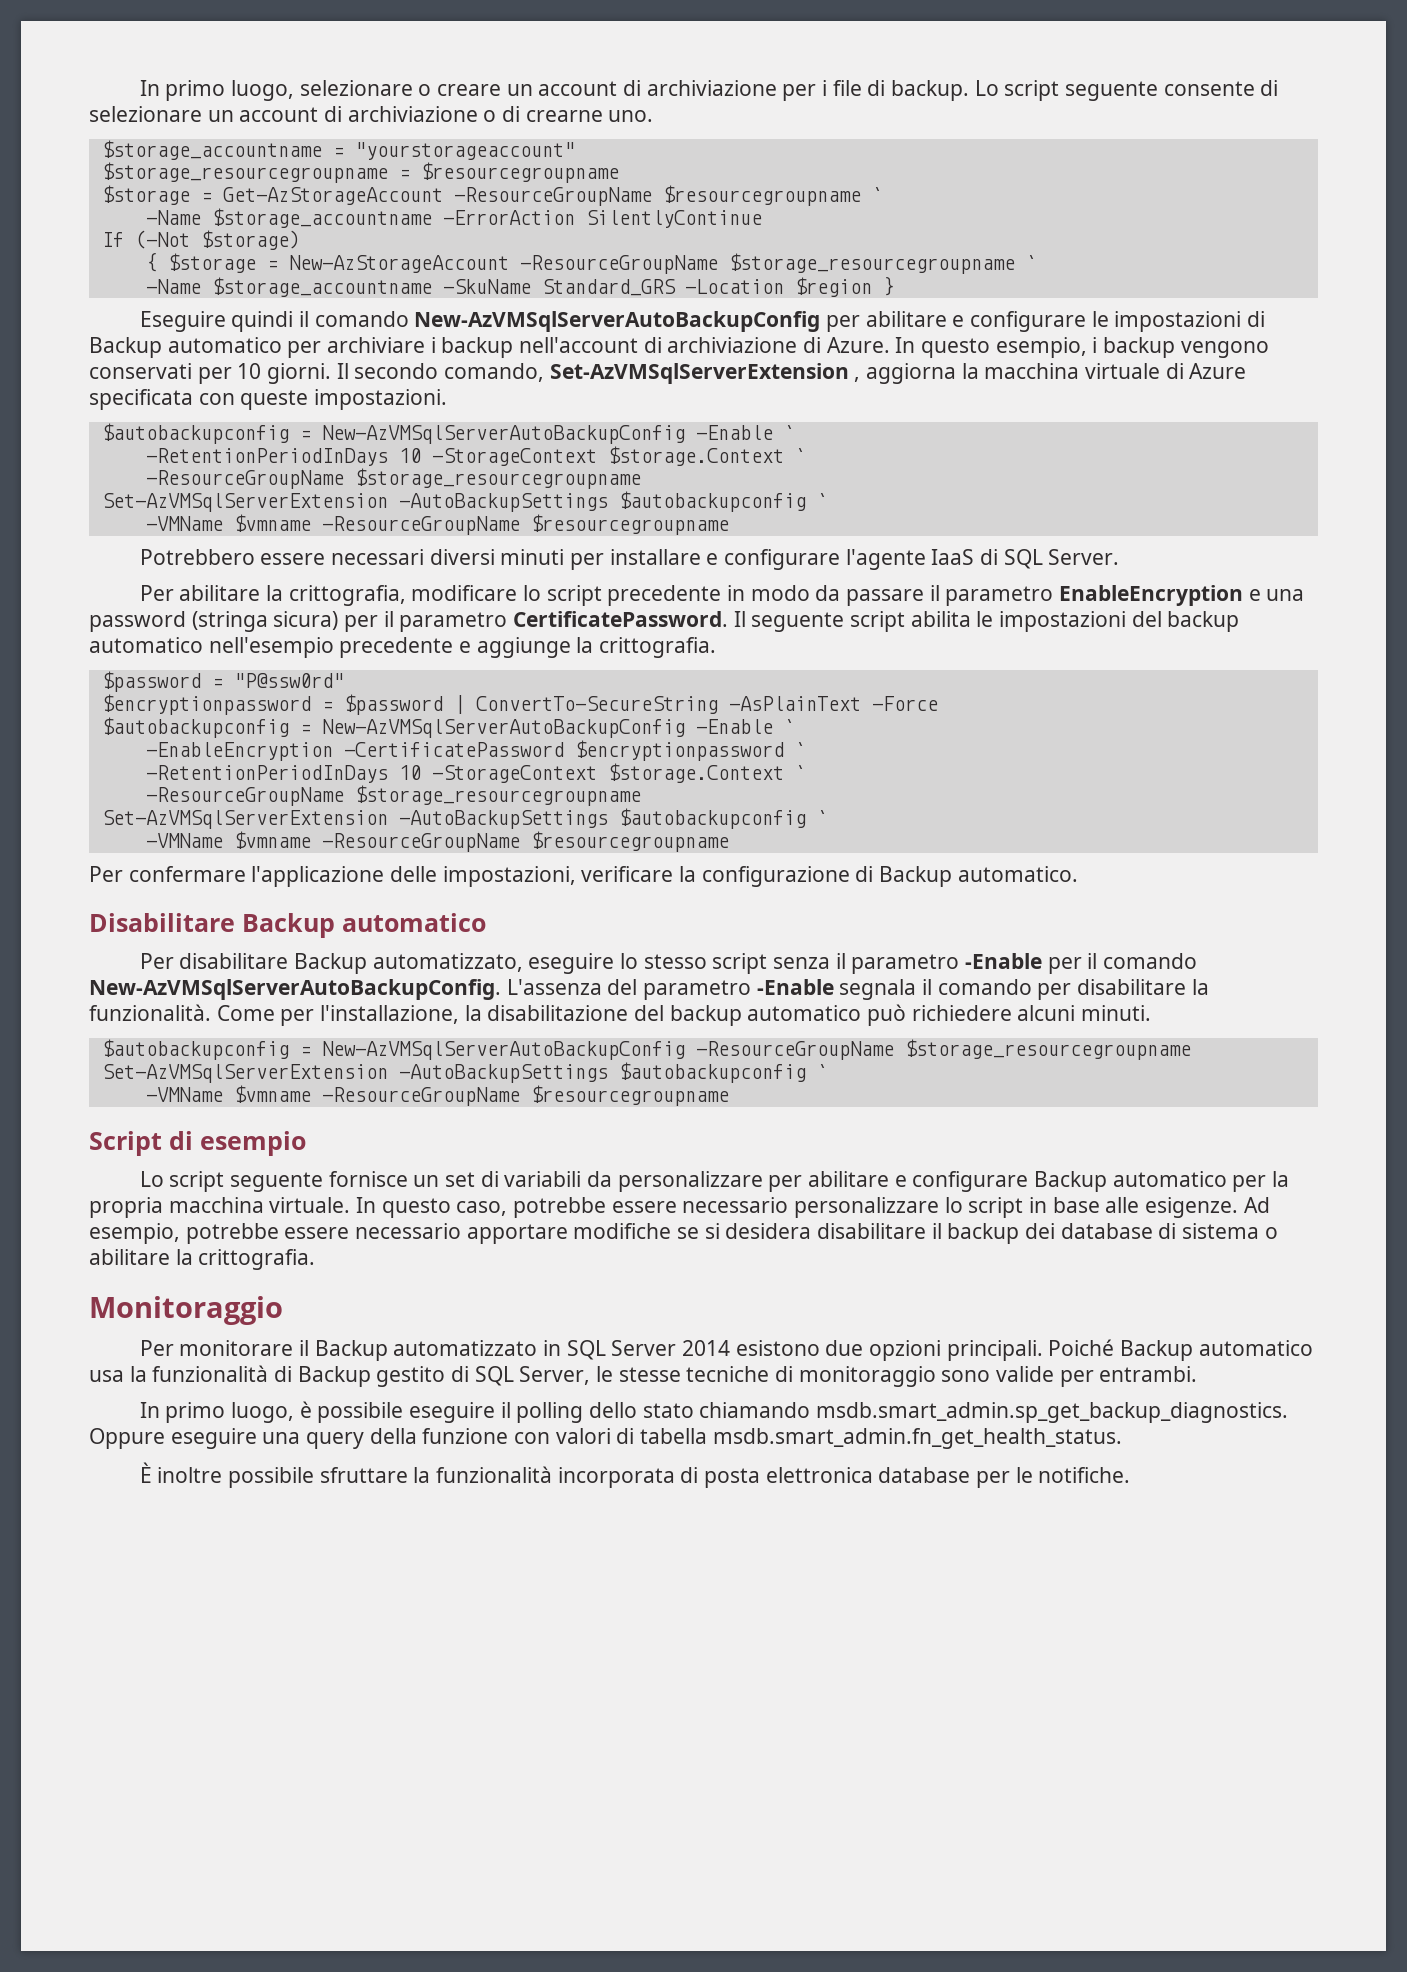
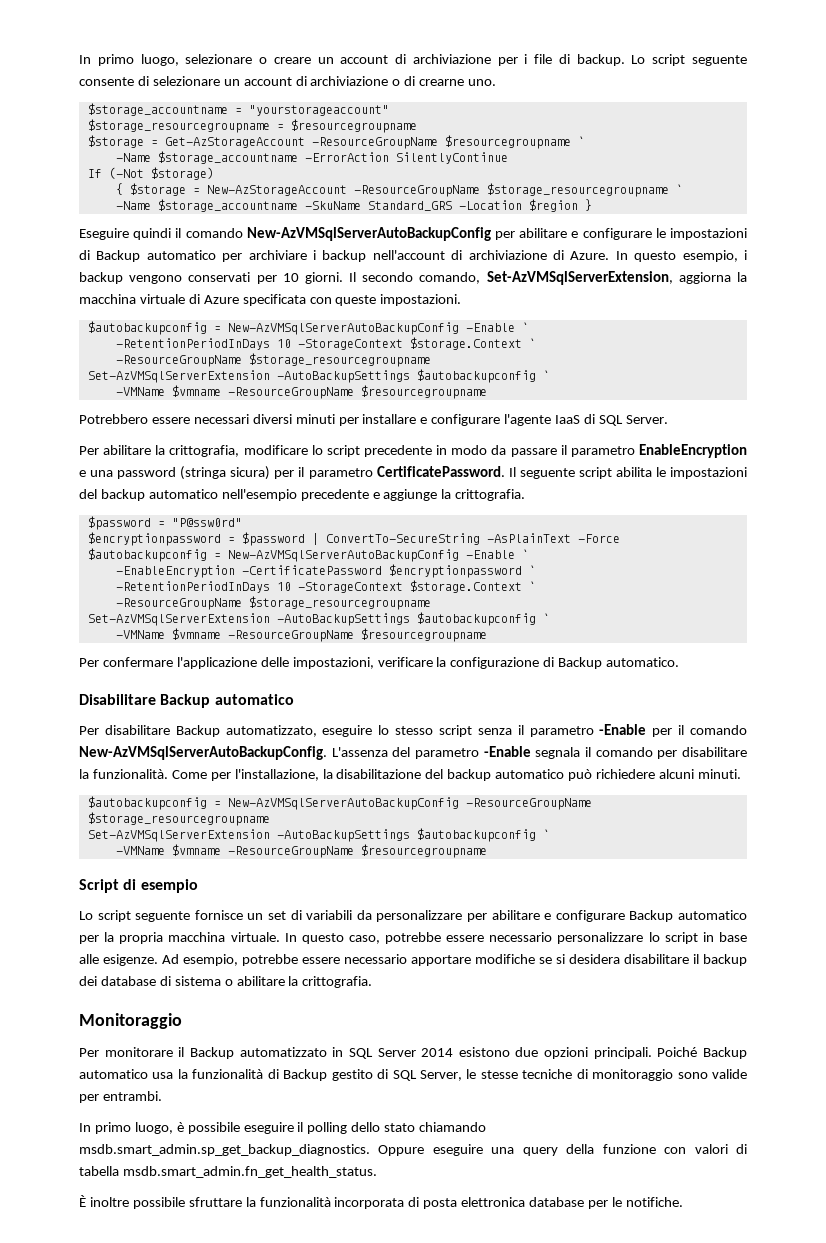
[549,363,861,384] Set-AzVMSqlServerExtension , -> [486,271,673,285] Set-AzVMSqlServerExtension,

